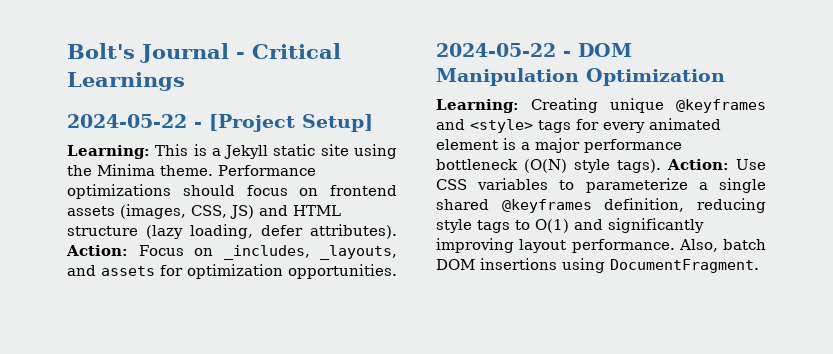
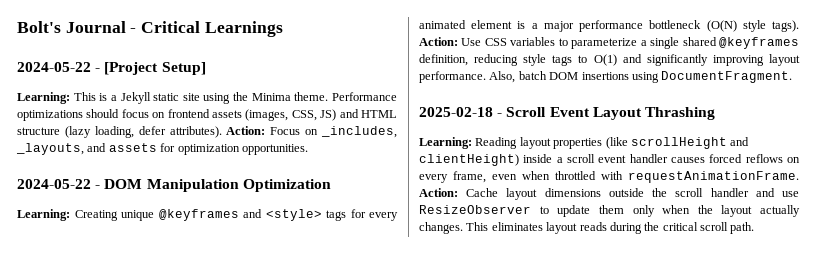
(759, 266) none -> [419,107,715,120] [419,137,750,149] [419,154,800,166] [419,171,799,183] [419,188,799,200] [419,205,800,217] [419,222,755,234] // 2025-02-18 - Scroll Event Layout Thrashing // Learning: Reading layout properties (like scrollHeight and clientHeight) inside a scroll event handler causes forced reflows on every frame, even when throttled with requestAnimationFrame. Action: Cache layout dimensions outside the scroll handler and use ResizeObserver to update them only when the layout actually changes. This eliminates layout reads during the critical scroll path.

